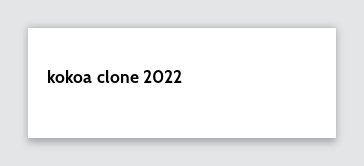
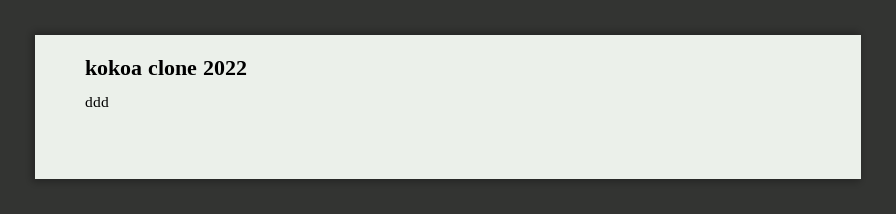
(183, 76) none -> [85,97,109,107] // ddd

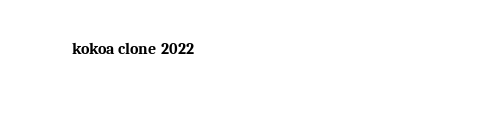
[85,97,109,107] // ddd -> (194, 48) none

